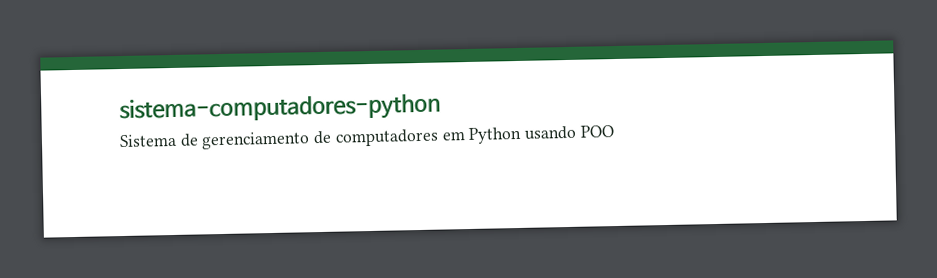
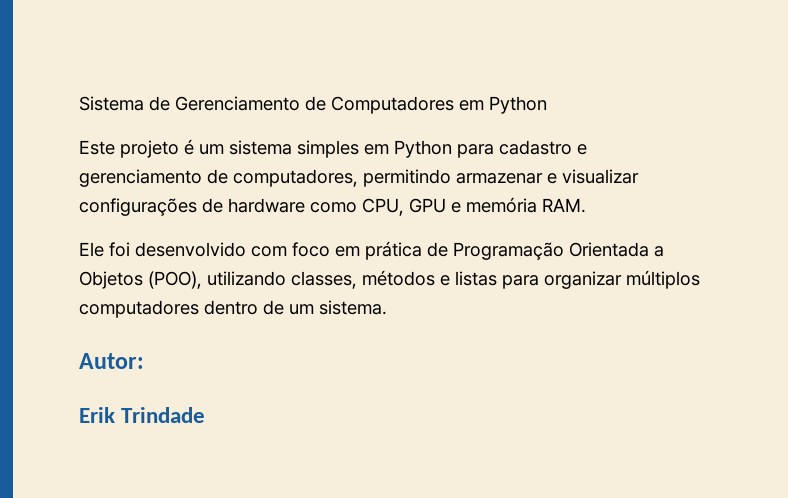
[119,93,441,125] sistema-computadores-python // -> (79, 103) none
[201,125,614,150] gerenciamento de computadores em Python usando POO -> [175,96,547,114] [79,139,587,158] [79,169,639,187] [79,197,586,216] [79,241,664,260] [79,270,700,289] [79,300,387,318] [79,353,144,369] [79,407,206,423] Gerenciamento de Computadores em Python // Este projeto é um sistema simples em Python para cadastro e gerenciamento de computadores, permitindo armazenar e visualizar configurações de hardware como CPU, GPU e memória RAM. // Ele foi desenvolvido com foco em prática de Programação Orientada a Objetos (POO), utilizando classes, métodos e listas para organizar múltiplos computadores dentro de um sistema. // Autor: // Erik Trindade

